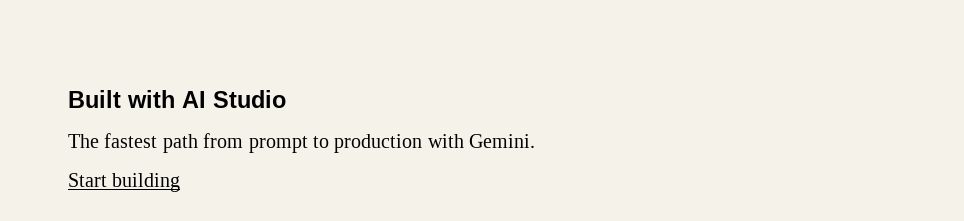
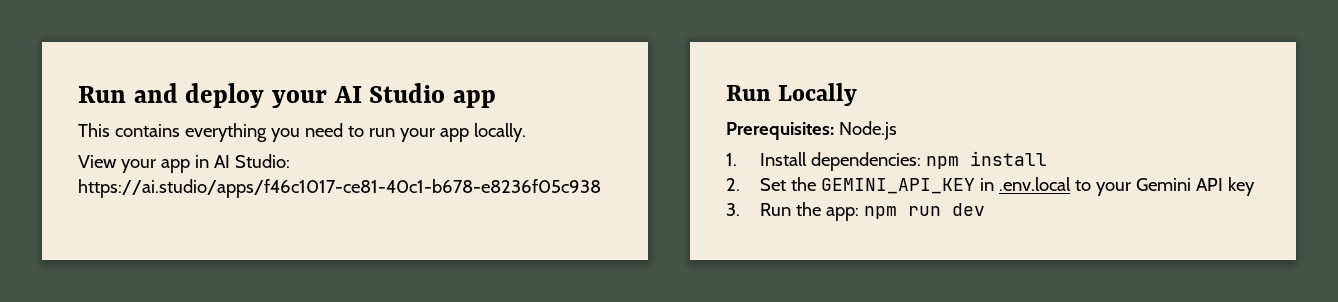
[68,90,286,108] [68,133,536,153] [68,173,181,192] Built with AI Studio // The fastest path from prompt to production with Gemini. // Start building -> [78,83,497,108] [78,123,526,142] [78,154,290,173] [78,179,601,198] [726,83,858,106] [726,121,897,140] [726,151,1048,171] [726,177,1256,196] [726,202,986,221] Run and deploy your AI Studio app // This contains everything you need to run your app locally. // View your app in AI Studio: https://ai.studio/apps/f46c1017-ce81-40c1-b678-e8236f05c938 // Run Locally // Prerequisites: Node.js // 1. Install dependencies: npm install // 2. Set the GEMINI_API_KEY in .env.local to your Gemini API key // 3. Run the app: npm run dev

